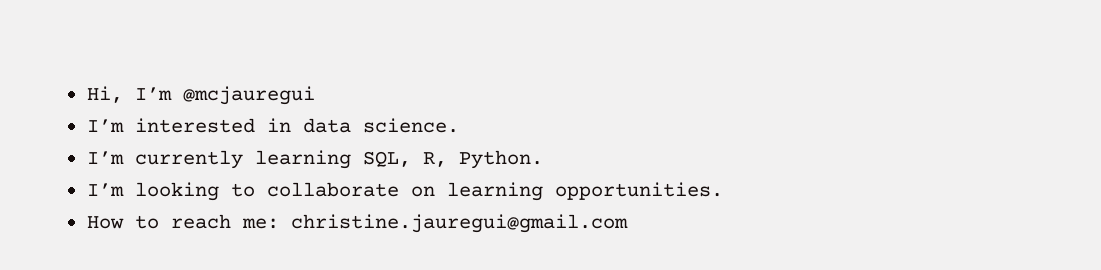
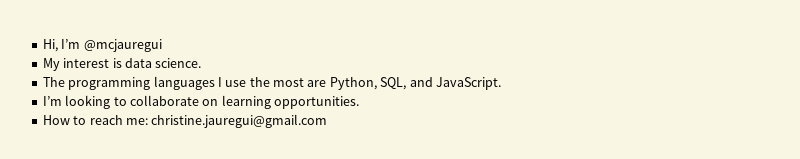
[86,118,291,133] I’m interested in -> [42,58,122,71] My interest is
[86,150,543,169] I’m currently learning SQL, R, Python. -> [42,76,501,90] The programming languages I use the most are Python, SQL, and JavaScript.

